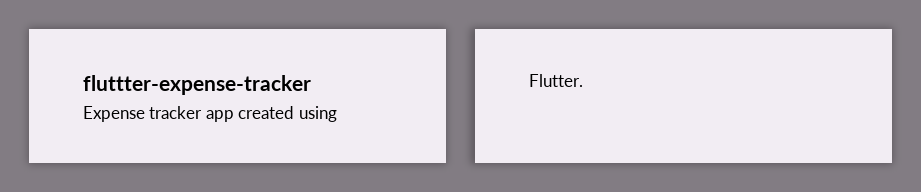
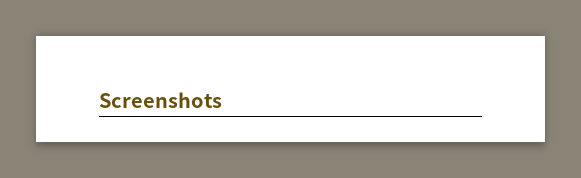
[83,75,311,95] [83,106,337,122] [529,74,583,87] fluttter-expense-tracker // Expense tracker app created using Flutter. -> [99,92,222,108] Screenshots

